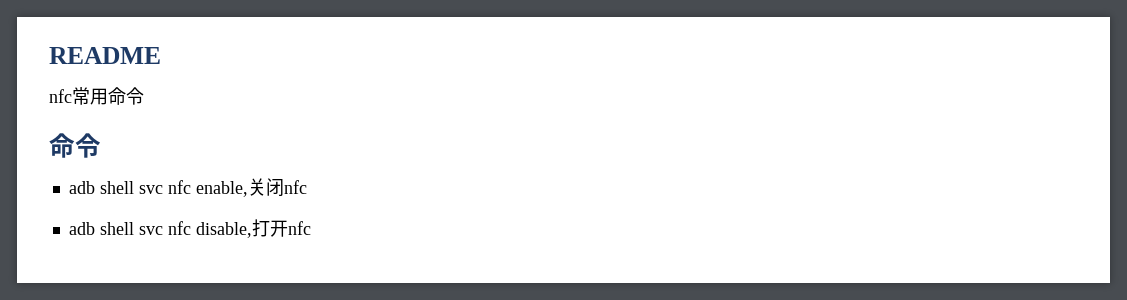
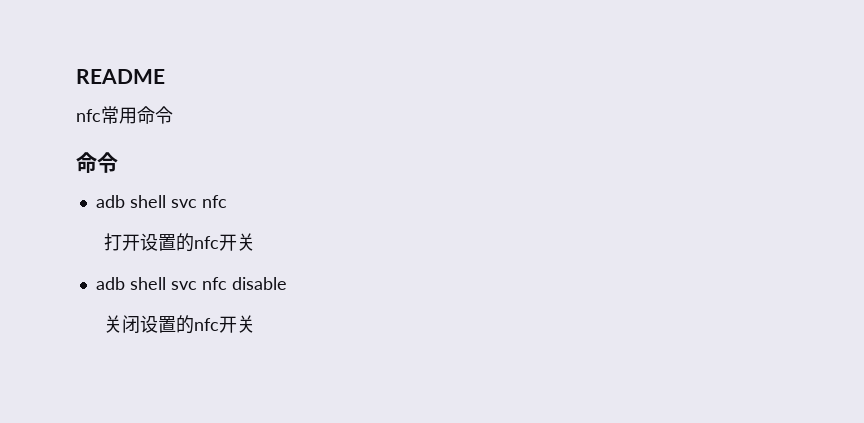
[195,178,307,197] [68,219,311,238] enable,关闭nfc // adb shell svc nfc disable,打开nfc -> [103,233,255,252] [95,277,287,290] [103,315,255,334] // 打开设置的nfc开关 // adb shell svc nfc disable // 关闭设置的nfc开关

